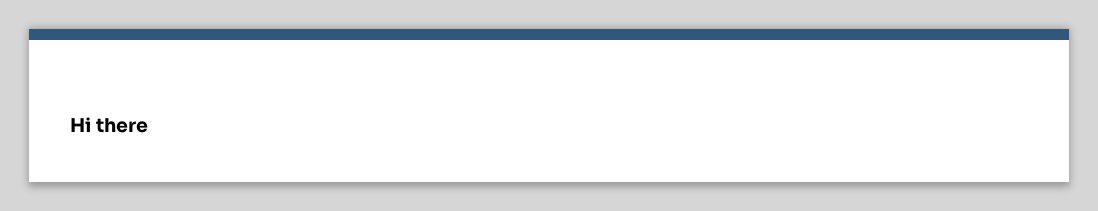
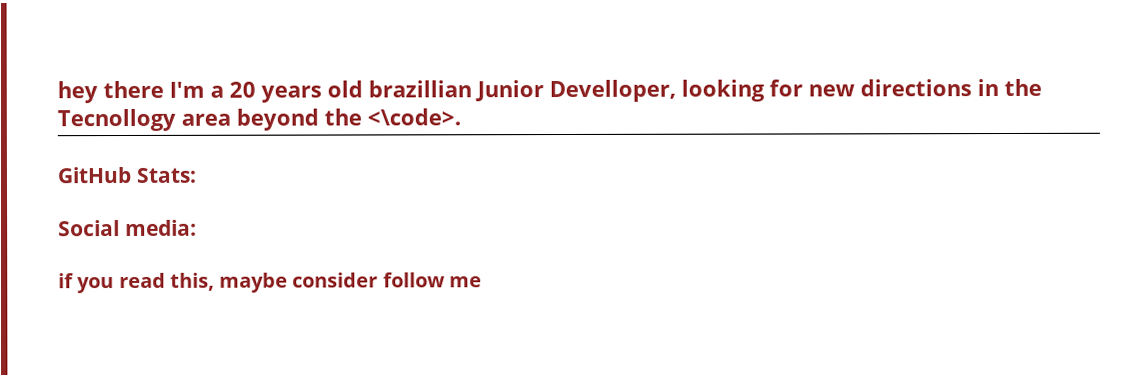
[70,117,149,133] Hi there -> [57,78,1042,104] [57,108,461,132] [57,166,196,184] [58,219,197,237] [58,272,482,294] hey there I'm a 20 years old brazillian Junior Develloper, looking for new directions in the Tecnollogy area beyond the <\code>. // GitHub Stats: // Social media: // if you read this, maybe consider follow me

